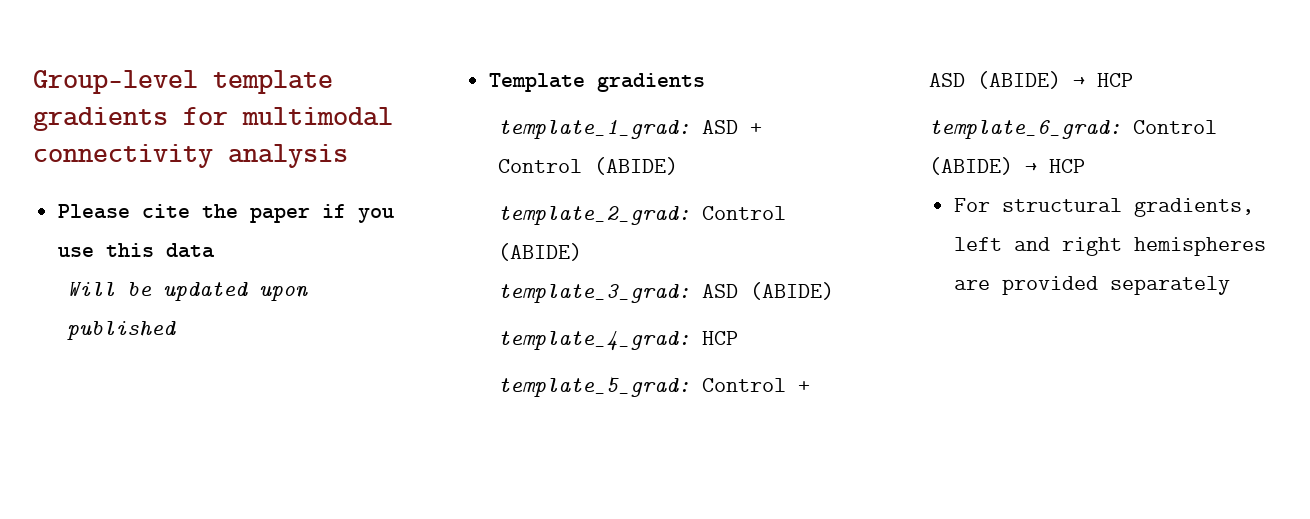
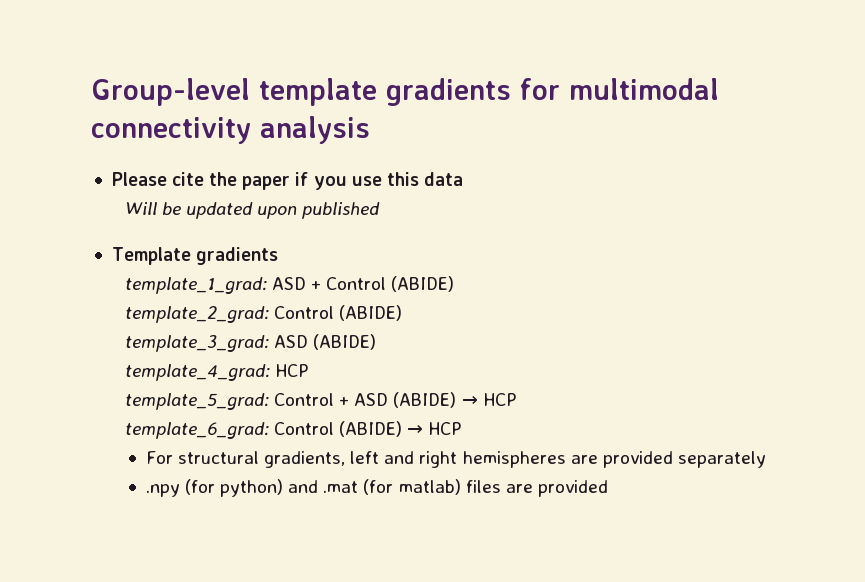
(1231, 285) none -> [145,479,608,497] // .npy (for python) and .mat (for matlab) files are provided

